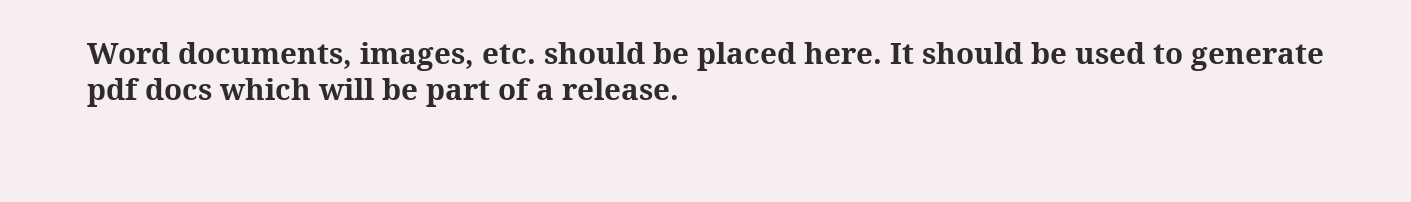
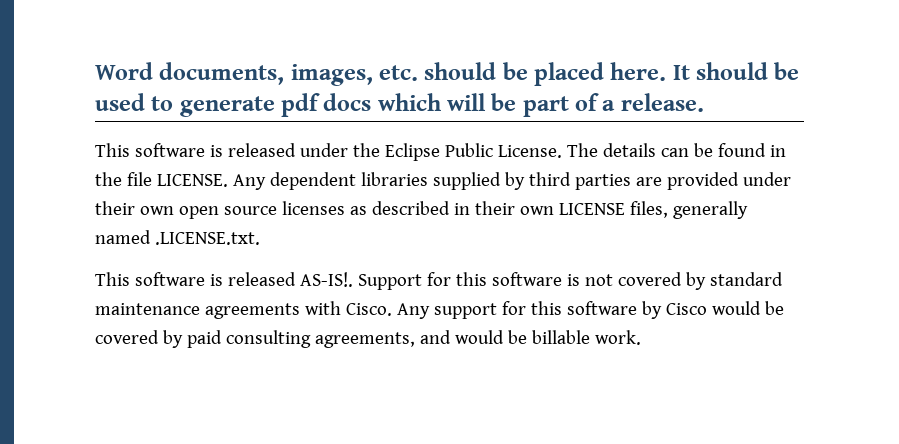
(679, 89) none -> [95,143,786,161] [95,172,791,190] [95,201,748,219] [95,230,260,245] [95,272,783,290] [95,301,784,319] [95,330,641,348] // This software is released under the Eclipse Public License. The details can be found in the file LICENSE. Any dependent libraries supplied by third parties are provided under their own open source licenses as described in their own LICENSE files, generally named .LICENSE.txt. // This software is released AS-IS!. Support for this software is not covered by standard maintenance agreements with Cisco. Any support for this software by Cisco would be covered by paid consulting agreements, and would be billable work.

